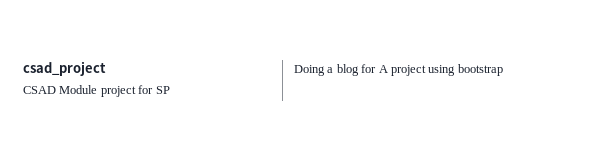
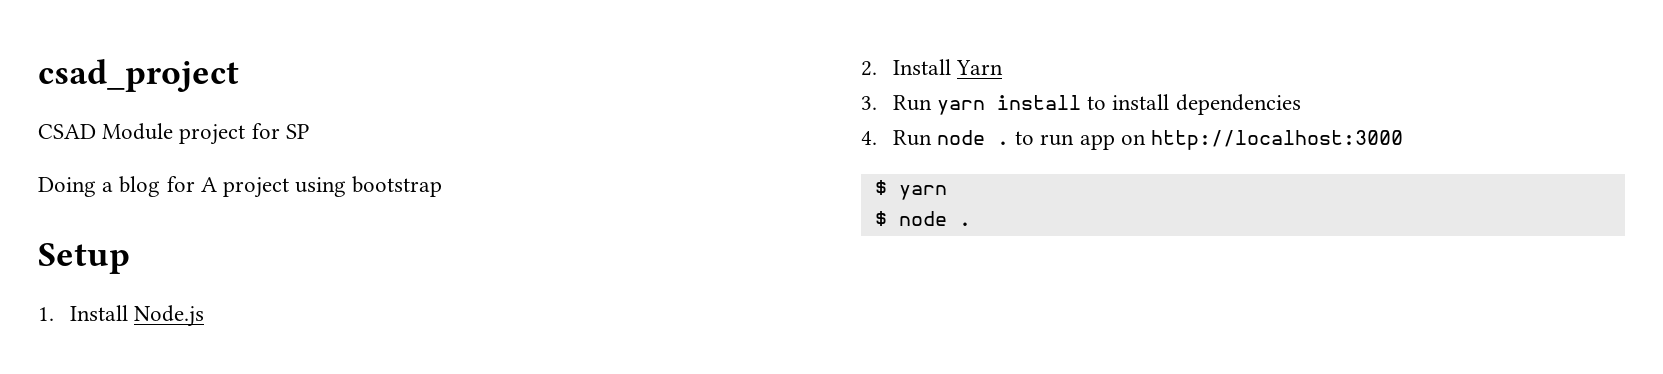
(503, 70) none -> [38,243,130,274] [38,305,204,327] [861,59,1003,76] [861,94,1301,115] [861,130,1404,150] [874,180,947,200] [874,211,971,226] // Setup // 1. Install Node.js // 2. Install Yarn // 3. Run yarn install to install dependencies // 4. Run node . to run app on http://localhost:3000 // $ yarn // $ node .

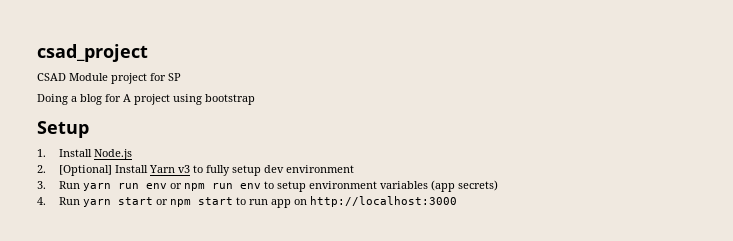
(877, 68) none -> [58,165,112,176] [Optional]
[861,94,1301,115] [861,130,1009,146] // 3. Run yarn install to install dependencies // 4. Run node . -> [177,165,354,176] [37,180,498,192] [37,197,233,207] v3 to fully setup dev environment // 3. Run yarn run env or npm run env to setup environment variables (app secrets) // 4. Run yarn start or npm start
[874,180,947,200] [874,211,971,226] // $ yarn // $ node . -> (457, 201) none

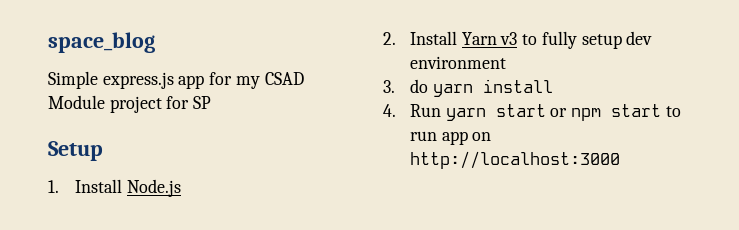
[37,44,148,62] csad_project // -> [48,32,155,53] [48,71,260,89] space_blog // Simple express.js app for my
[37,94,255,105] // Doing a blog for A project using bootstrap -> (212, 102) none
[58,165,112,176] [Optional] -> (396, 38) none
[58,180,498,192] Run yarn run env or npm run env to setup environment variables (app secrets) -> [409,79,553,97] do yarn install

